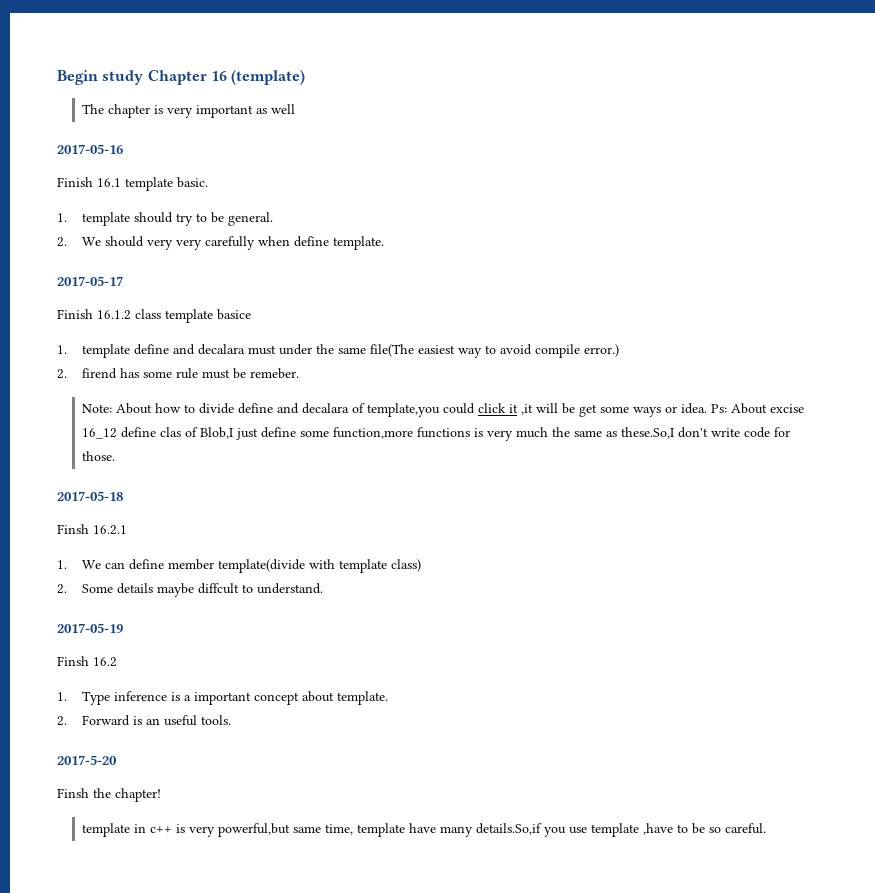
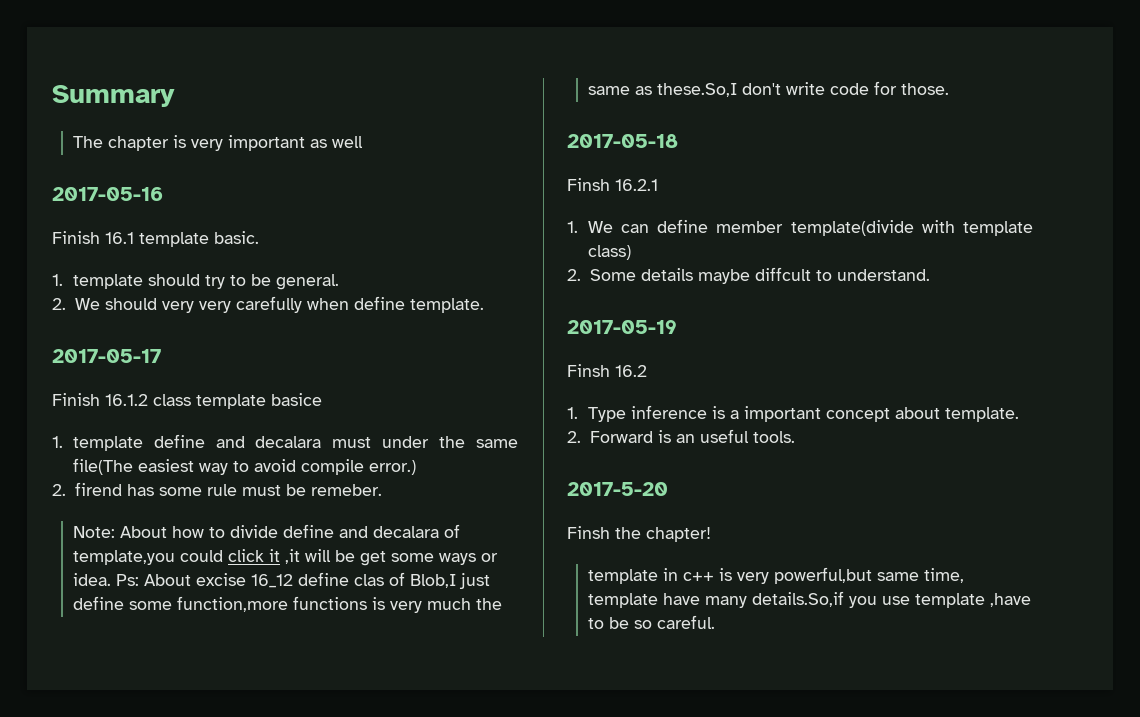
[57,70,306,85] Begin study Chapter 16 (template) -> [52,85,175,107] Summary

